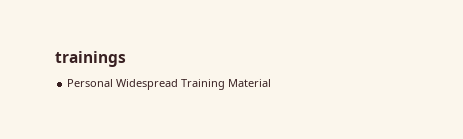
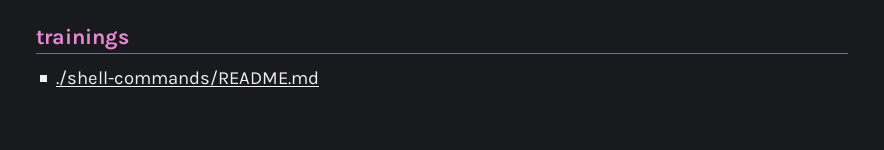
[67,79,272,90] Personal Widespread Training Material -> [56,70,320,86] ./shell-commands/README.md

